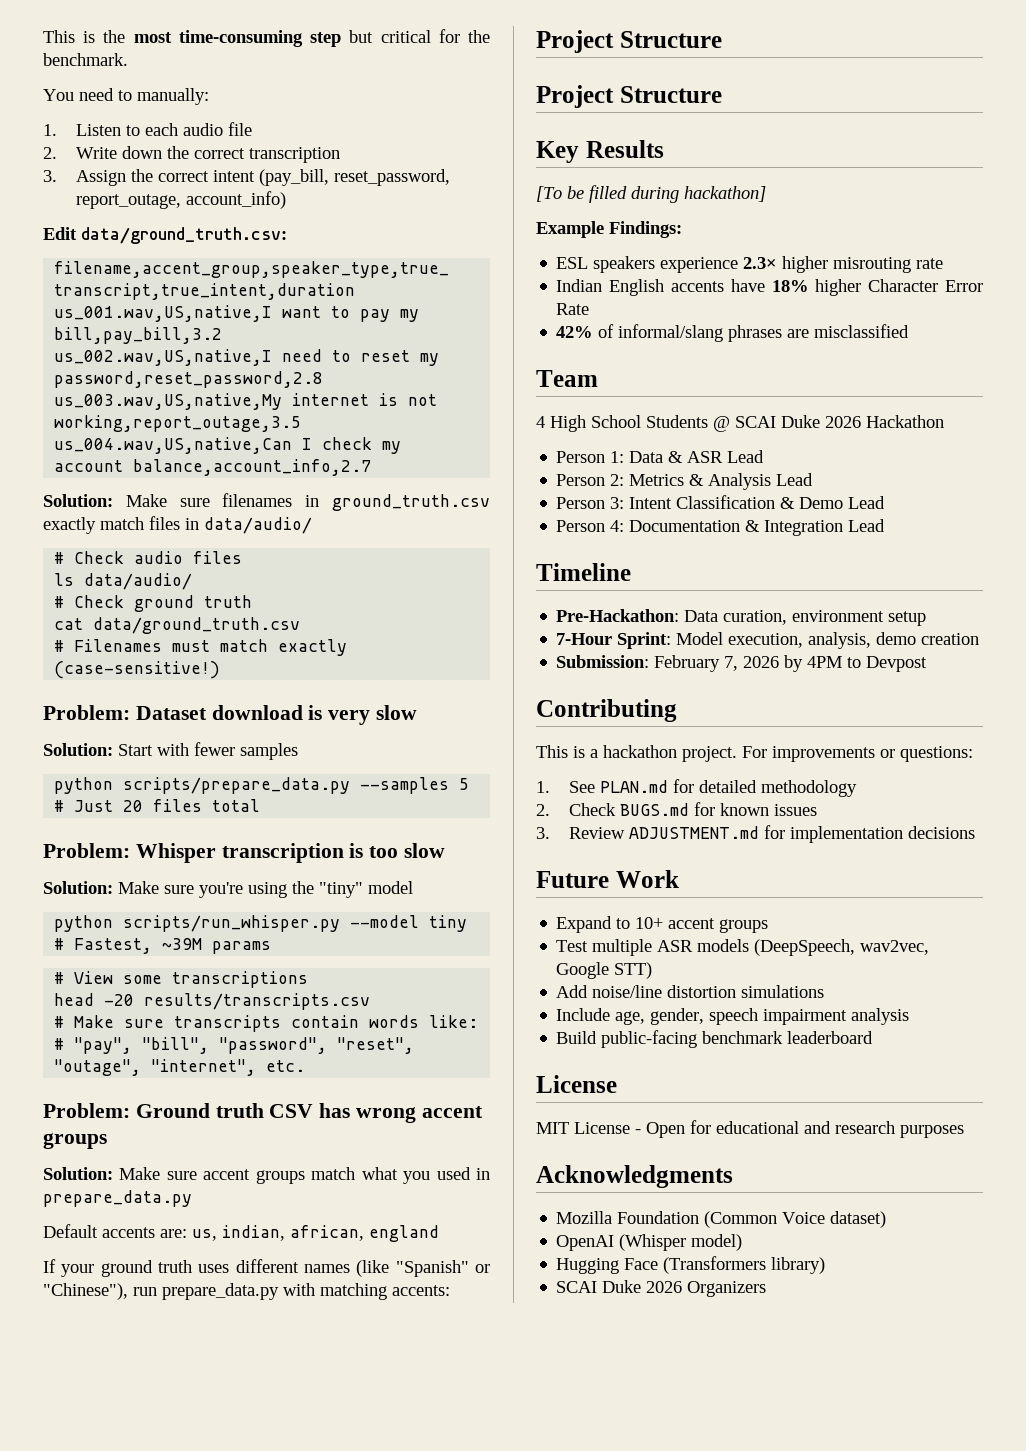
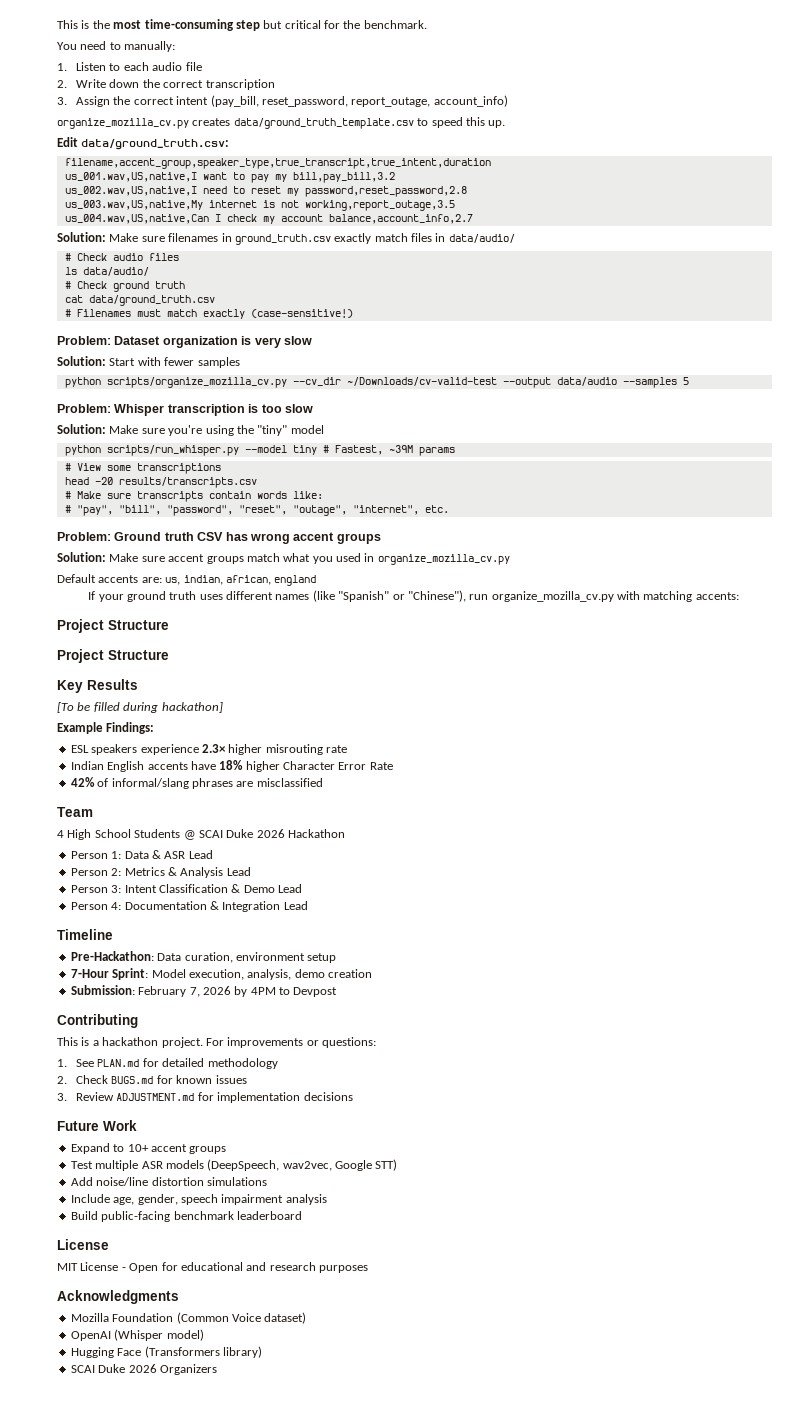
(286, 200) none -> [57,117,506,129] // organize_mozilla_cv.py creates data/ground_truth_template.csv to speed this up.
[211,705,303,720] download -> [162,336,238,348] organization
[123,777,470,794] [54,799,261,812] scripts/prepare_data.py --samples 5 # Just 20 files total -> [106,377,689,388] scripts/organize_mozilla_cv.py --cv_dir ~/Downloads/cv-valid-test --output data/audio --samples 5
[43,1190,192,1207] prepare_data.py -> [377,554,510,565] organize_mozilla_cv.py
[162,1283,279,1300] prepare_data.py -> [491,591,614,602] organize_mozilla_cv.py

